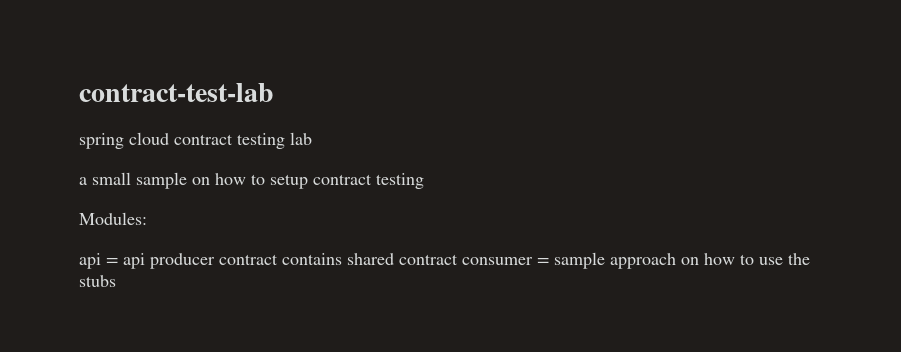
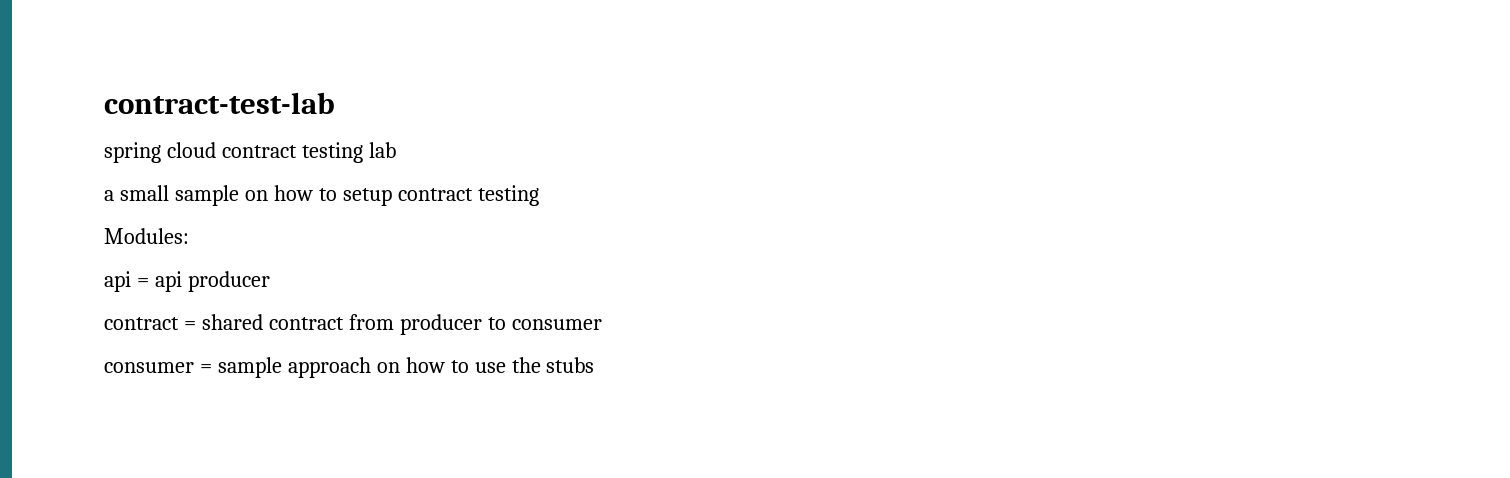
[219,253,458,265] contract contains shared contract -> [104,314,602,335] // contract = shared contract from producer to consumer //

